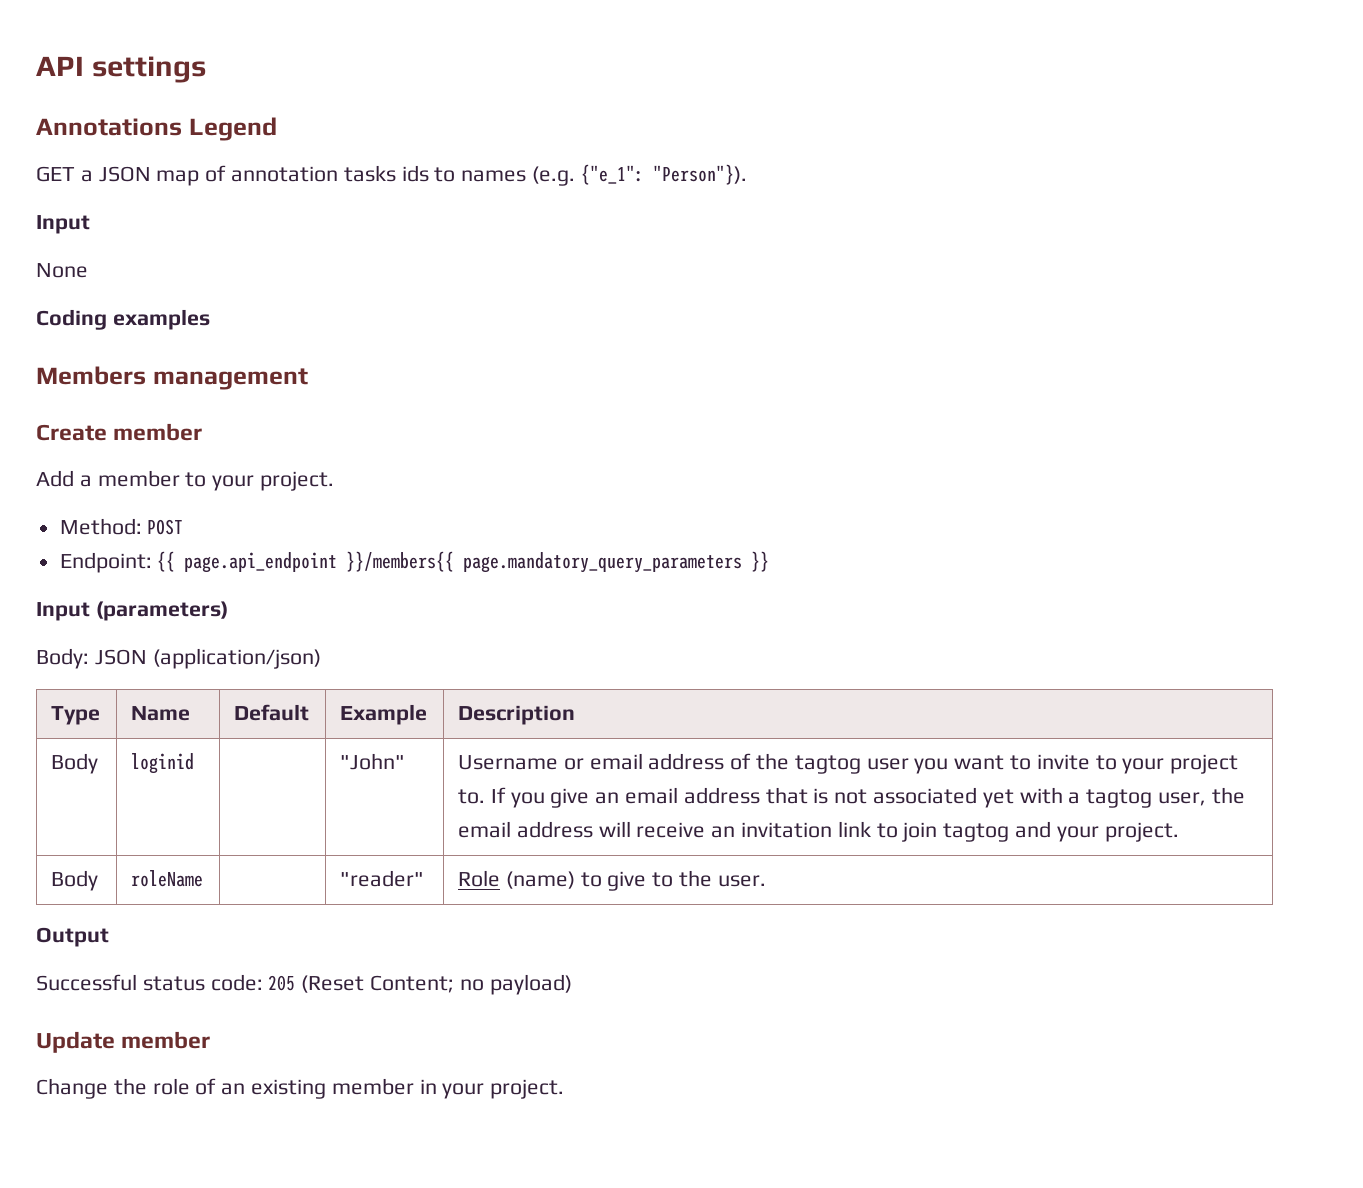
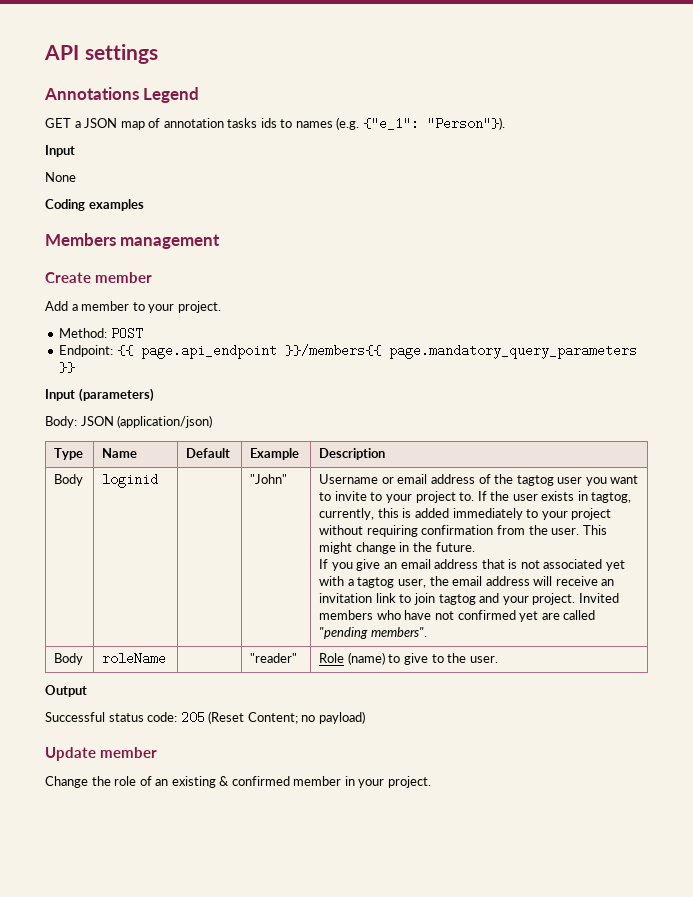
(506, 795) none -> [490,491,632,503] [319,508,612,520] [319,525,607,537] [319,542,475,554] [319,559,329,569] the user exists in tagtog, currently, this is added immediately to your project without requiring confirmation from the user. This might change in the future. // If
(1179, 832) none -> [578,593,619,603] [319,610,596,622] [319,627,427,639] Invited members who have not confirmed yet are called "pending members".
(327, 1089) none -> [219,776,290,786] & confirmed

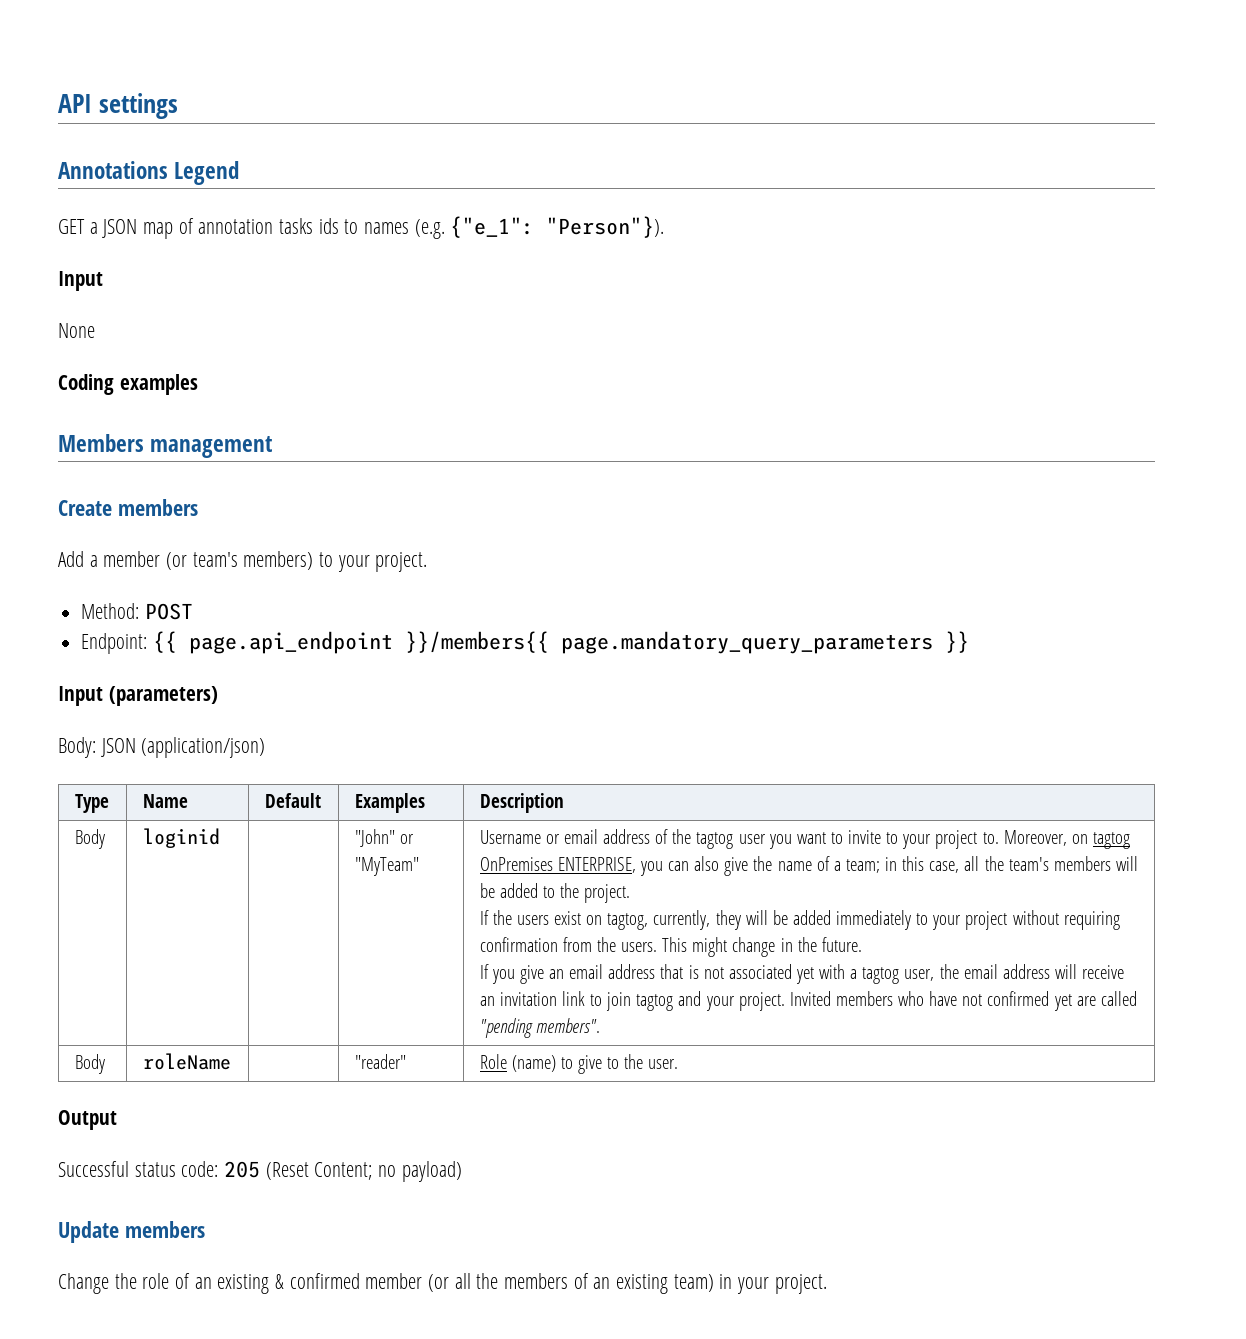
[95,272,152,283] member -> [117,499,198,516] members
(130, 306) none -> [166,551,314,570] (or team's members)
[250,448,300,460] Example -> [354,793,425,813] Examples
(288, 479) none -> [399,834,414,844] [354,857,419,876] or "MyTeam"
[477,491,632,503] [319,508,412,520] If the user exists in tagtog, currently, this is -> [1003,830,1130,849] [479,856,1138,876] [479,883,631,903] [479,910,788,930] Moreover, on tagtog OnPremises ENTERPRISE, you can also give the name of a team; in this case, all the team's members will be added to the project. // If the users exist on tagtog, currently, they will be
[551,528,580,535] user. -> [621,942,658,952] users.
[100,747,157,758] member -> [124,1221,205,1238] members
(342, 781) none -> [428,1273,714,1294] (or all the members of an existing team)

